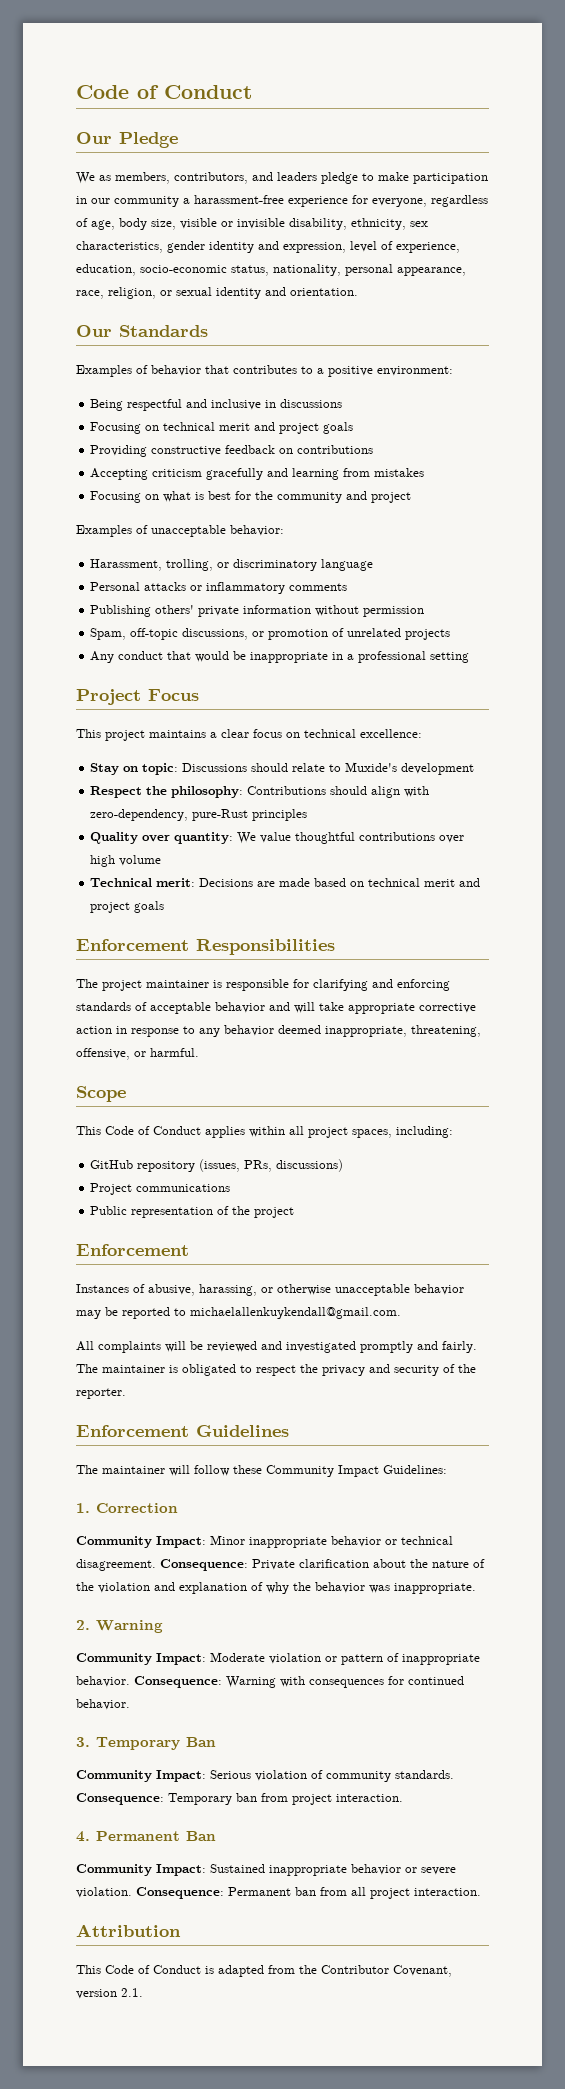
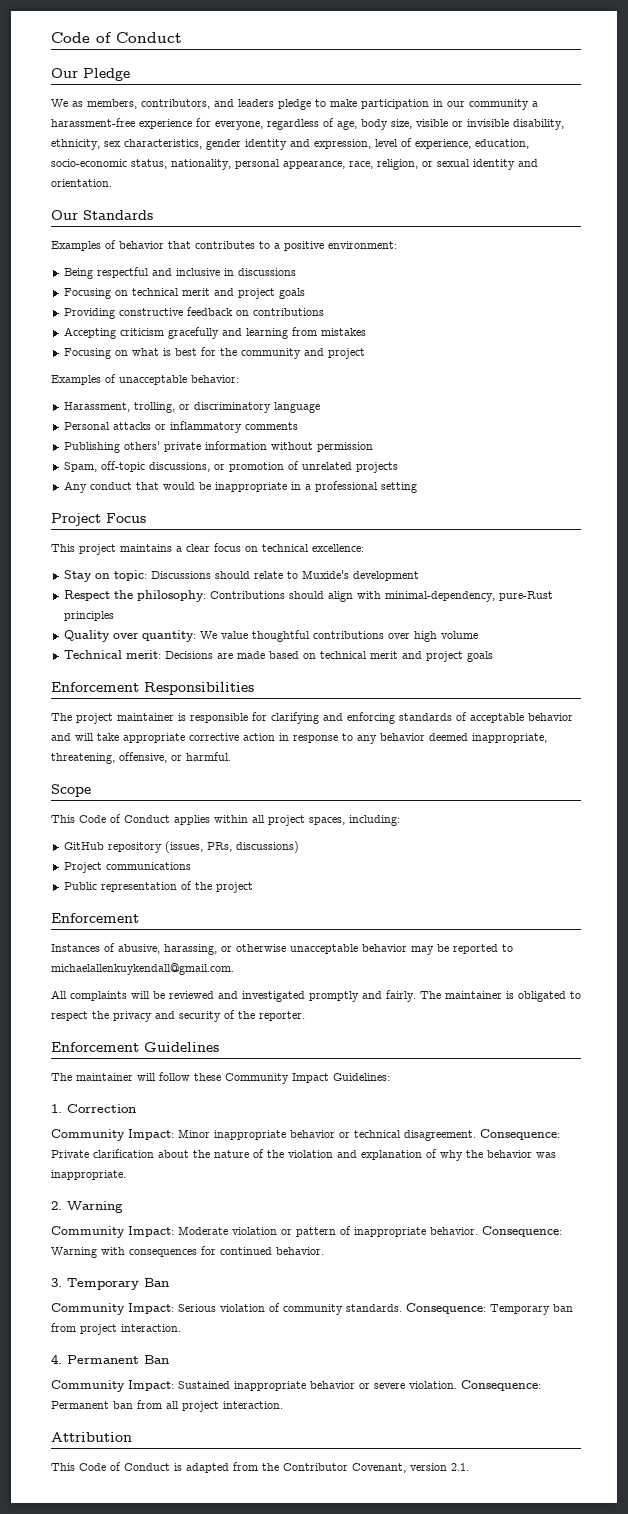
[90,809,189,821] zero-dependency, -> [384,591,495,602] minimal-dependency,

